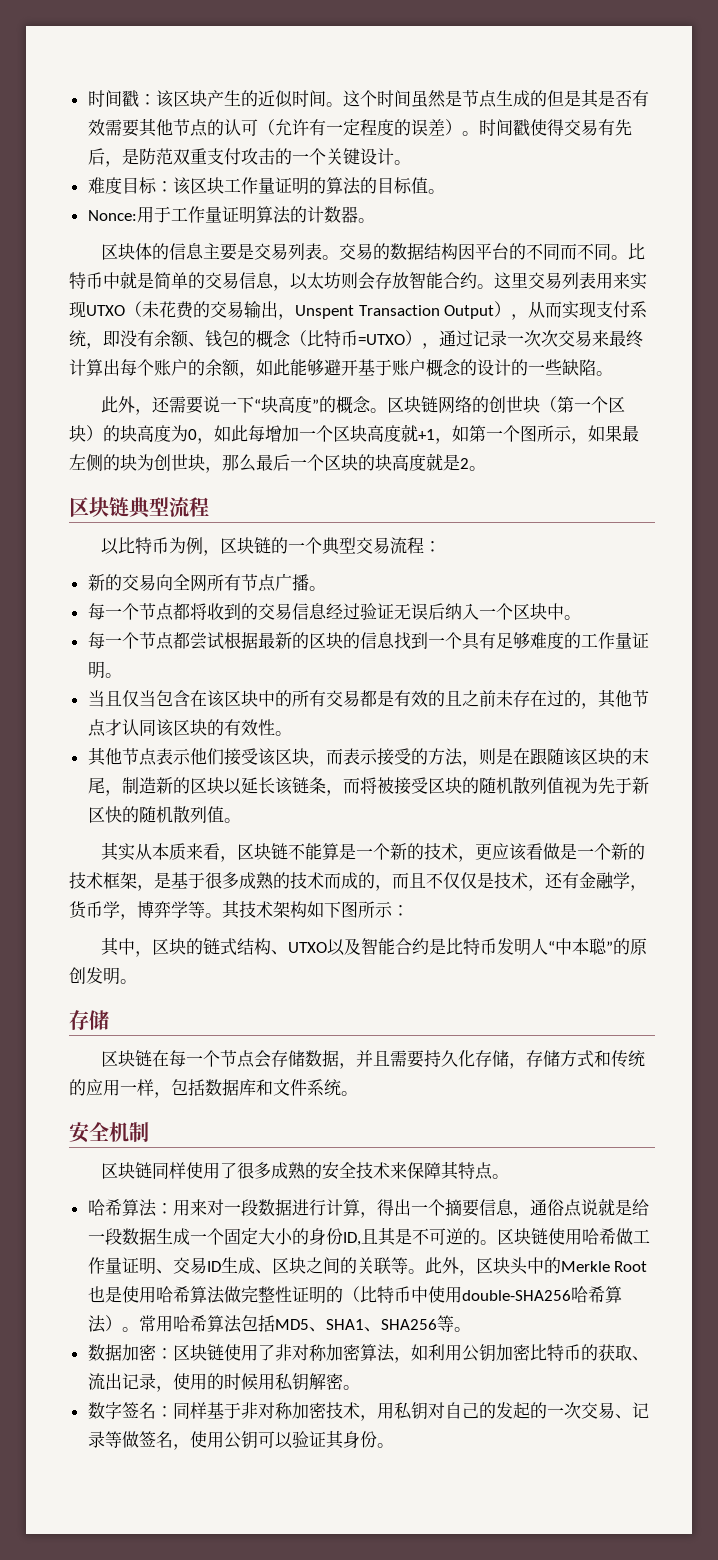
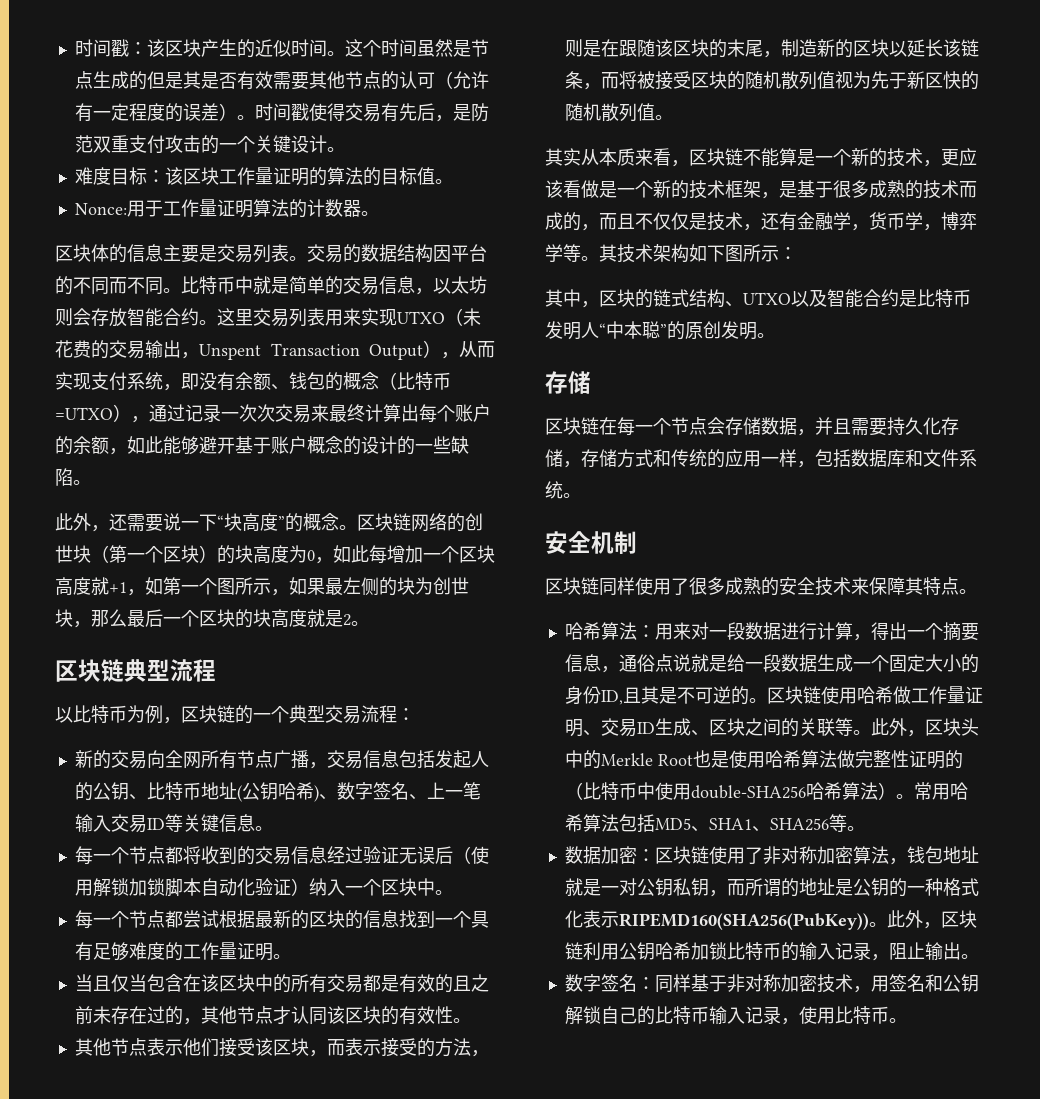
(309, 582) none -> [308,750,489,769] [74,782,481,802] [74,814,255,833] ，交易信息包括发起人的公钥、比特币地址(公钥哈希)、数字签名、上一笔输入交易ID等关键信息
(445, 611) none -> [452,846,489,864] [74,878,309,897] （使用解锁加锁脚本自动化验证）
[410,1344,649,1362] [87,1373,343,1392] 如利用公钥加密比特币的获取、流出记录，使用的时候用私钥解密 -> [906,846,979,864] [564,878,979,897] [564,910,977,930] [564,942,961,961] 钱包地址就是一对公钥私钥，⽽所谓的地址是公钥的⼀种格式化表示RIPEMD160(SHA256(PubKey))。此外，区块链利用公钥哈希加锁比特币的输入记录，阻止输出
[393,1402,649,1420] [87,1430,377,1450] 私钥对自己的发起的一次交易、记录等做签名，使用公钥可以验证其身份 -> [888,974,979,992] [564,1006,889,1025] 签名和公钥解锁自己的比特币输入记录，使用比特币

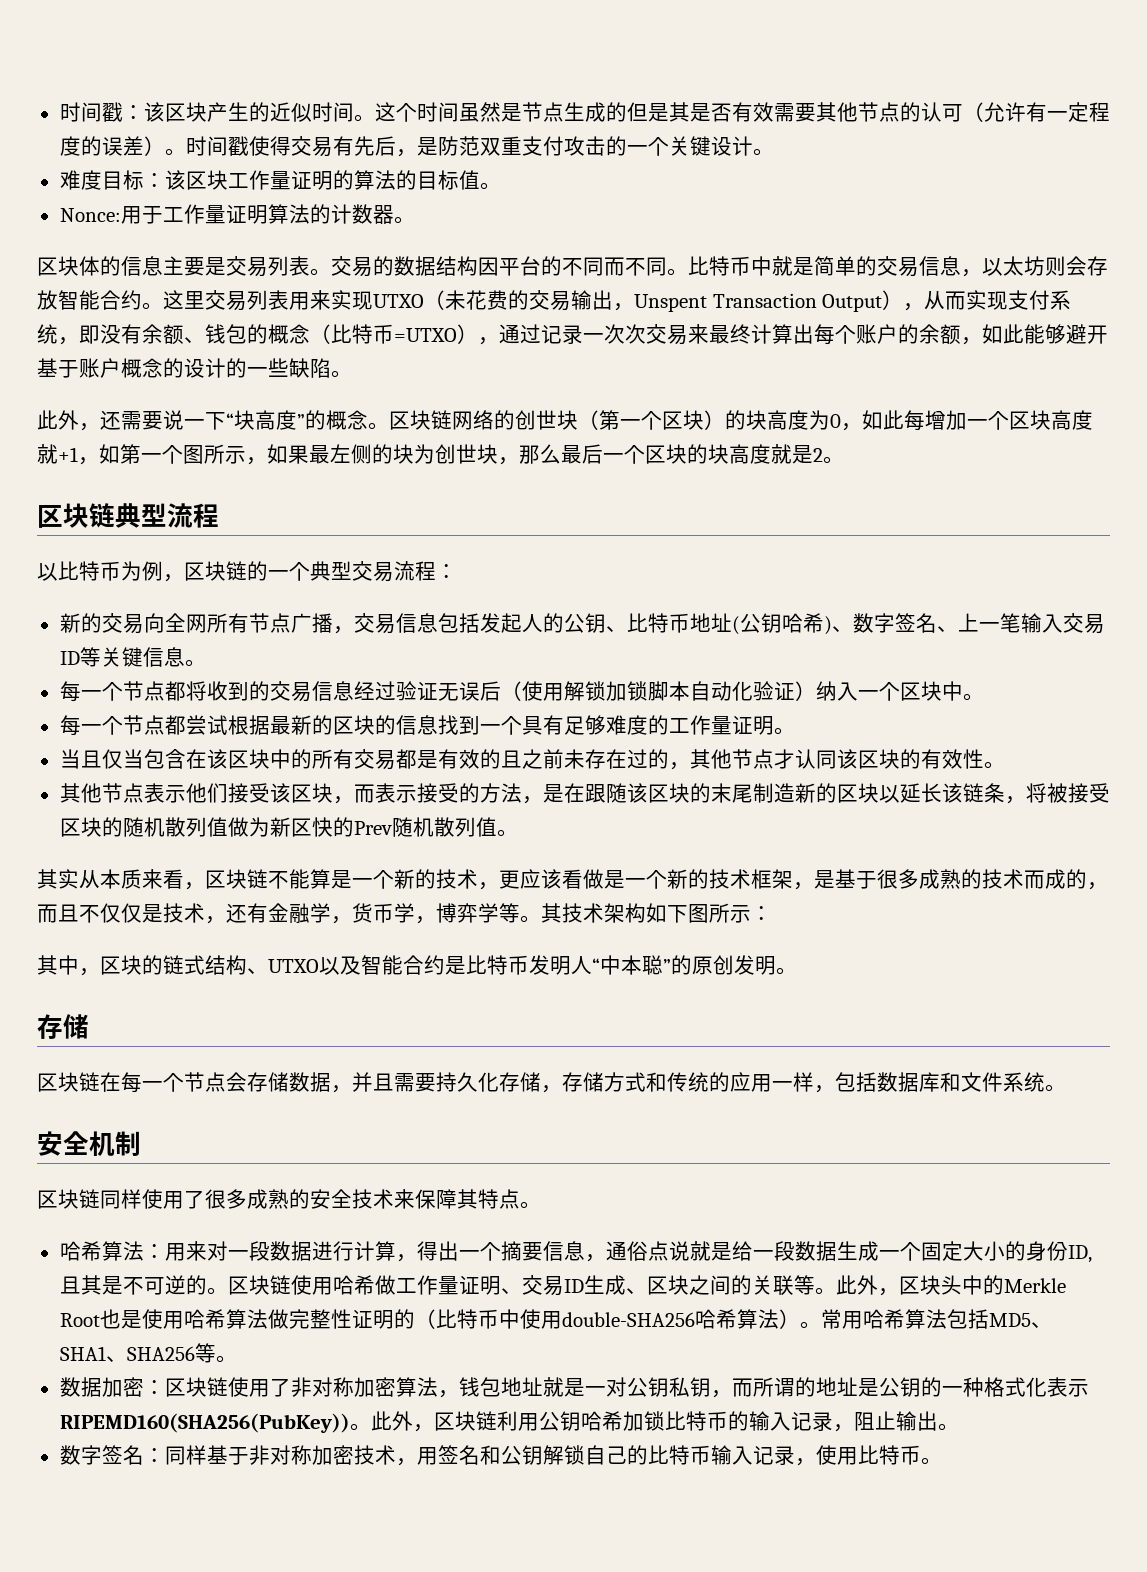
[564,39,583,57] 则 -> (543, 800) none
[762,51,781,58] ， -> (753, 793) none
[600,72,619,89] 而 -> (1026, 800) none
[834,71,907,89] 视为先于 -> [227,817,270,837] 做为
(979, 80) none -> [353,821,392,835] Prev

